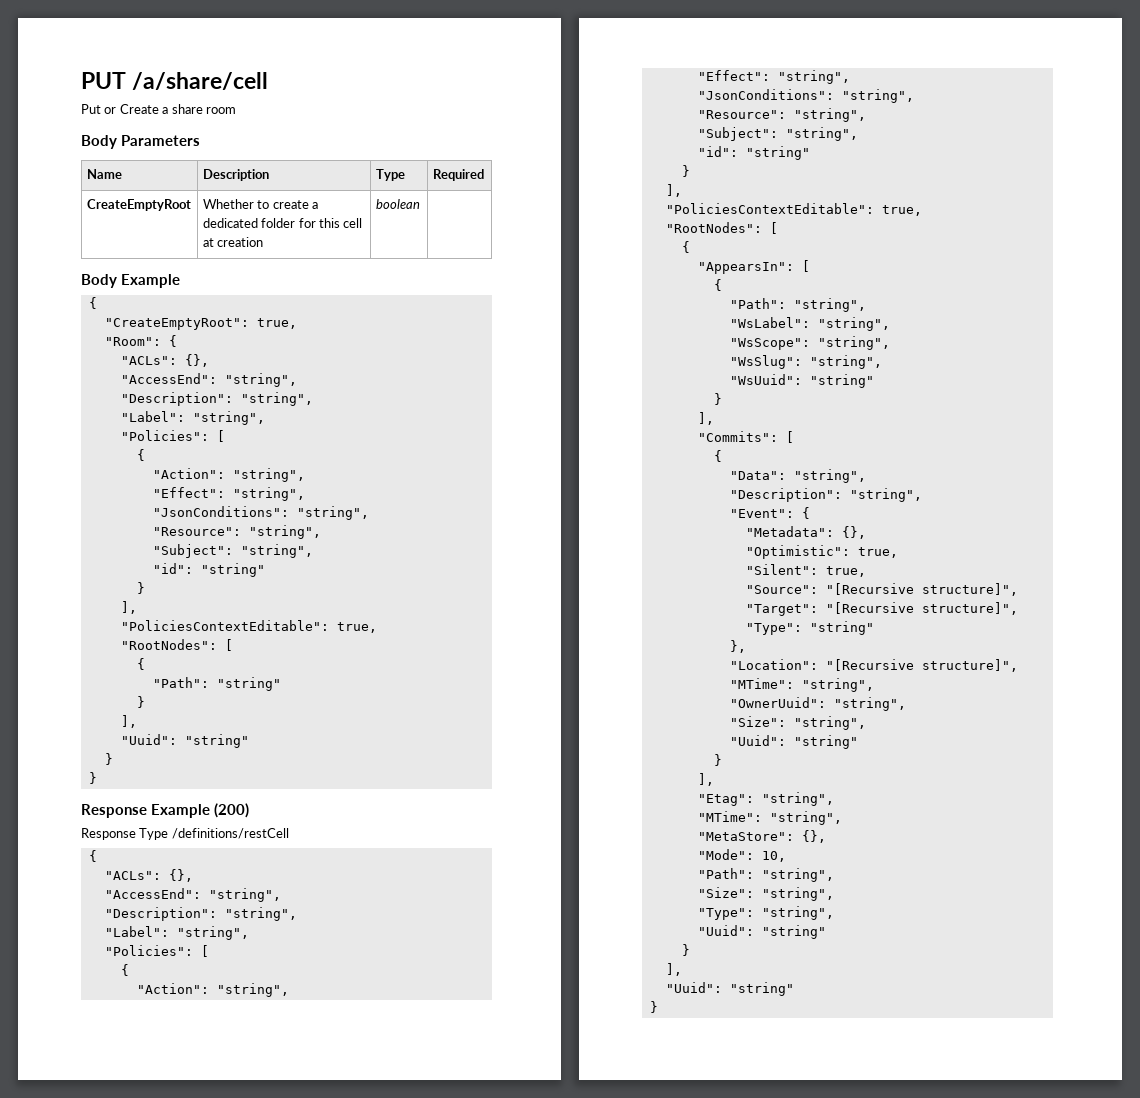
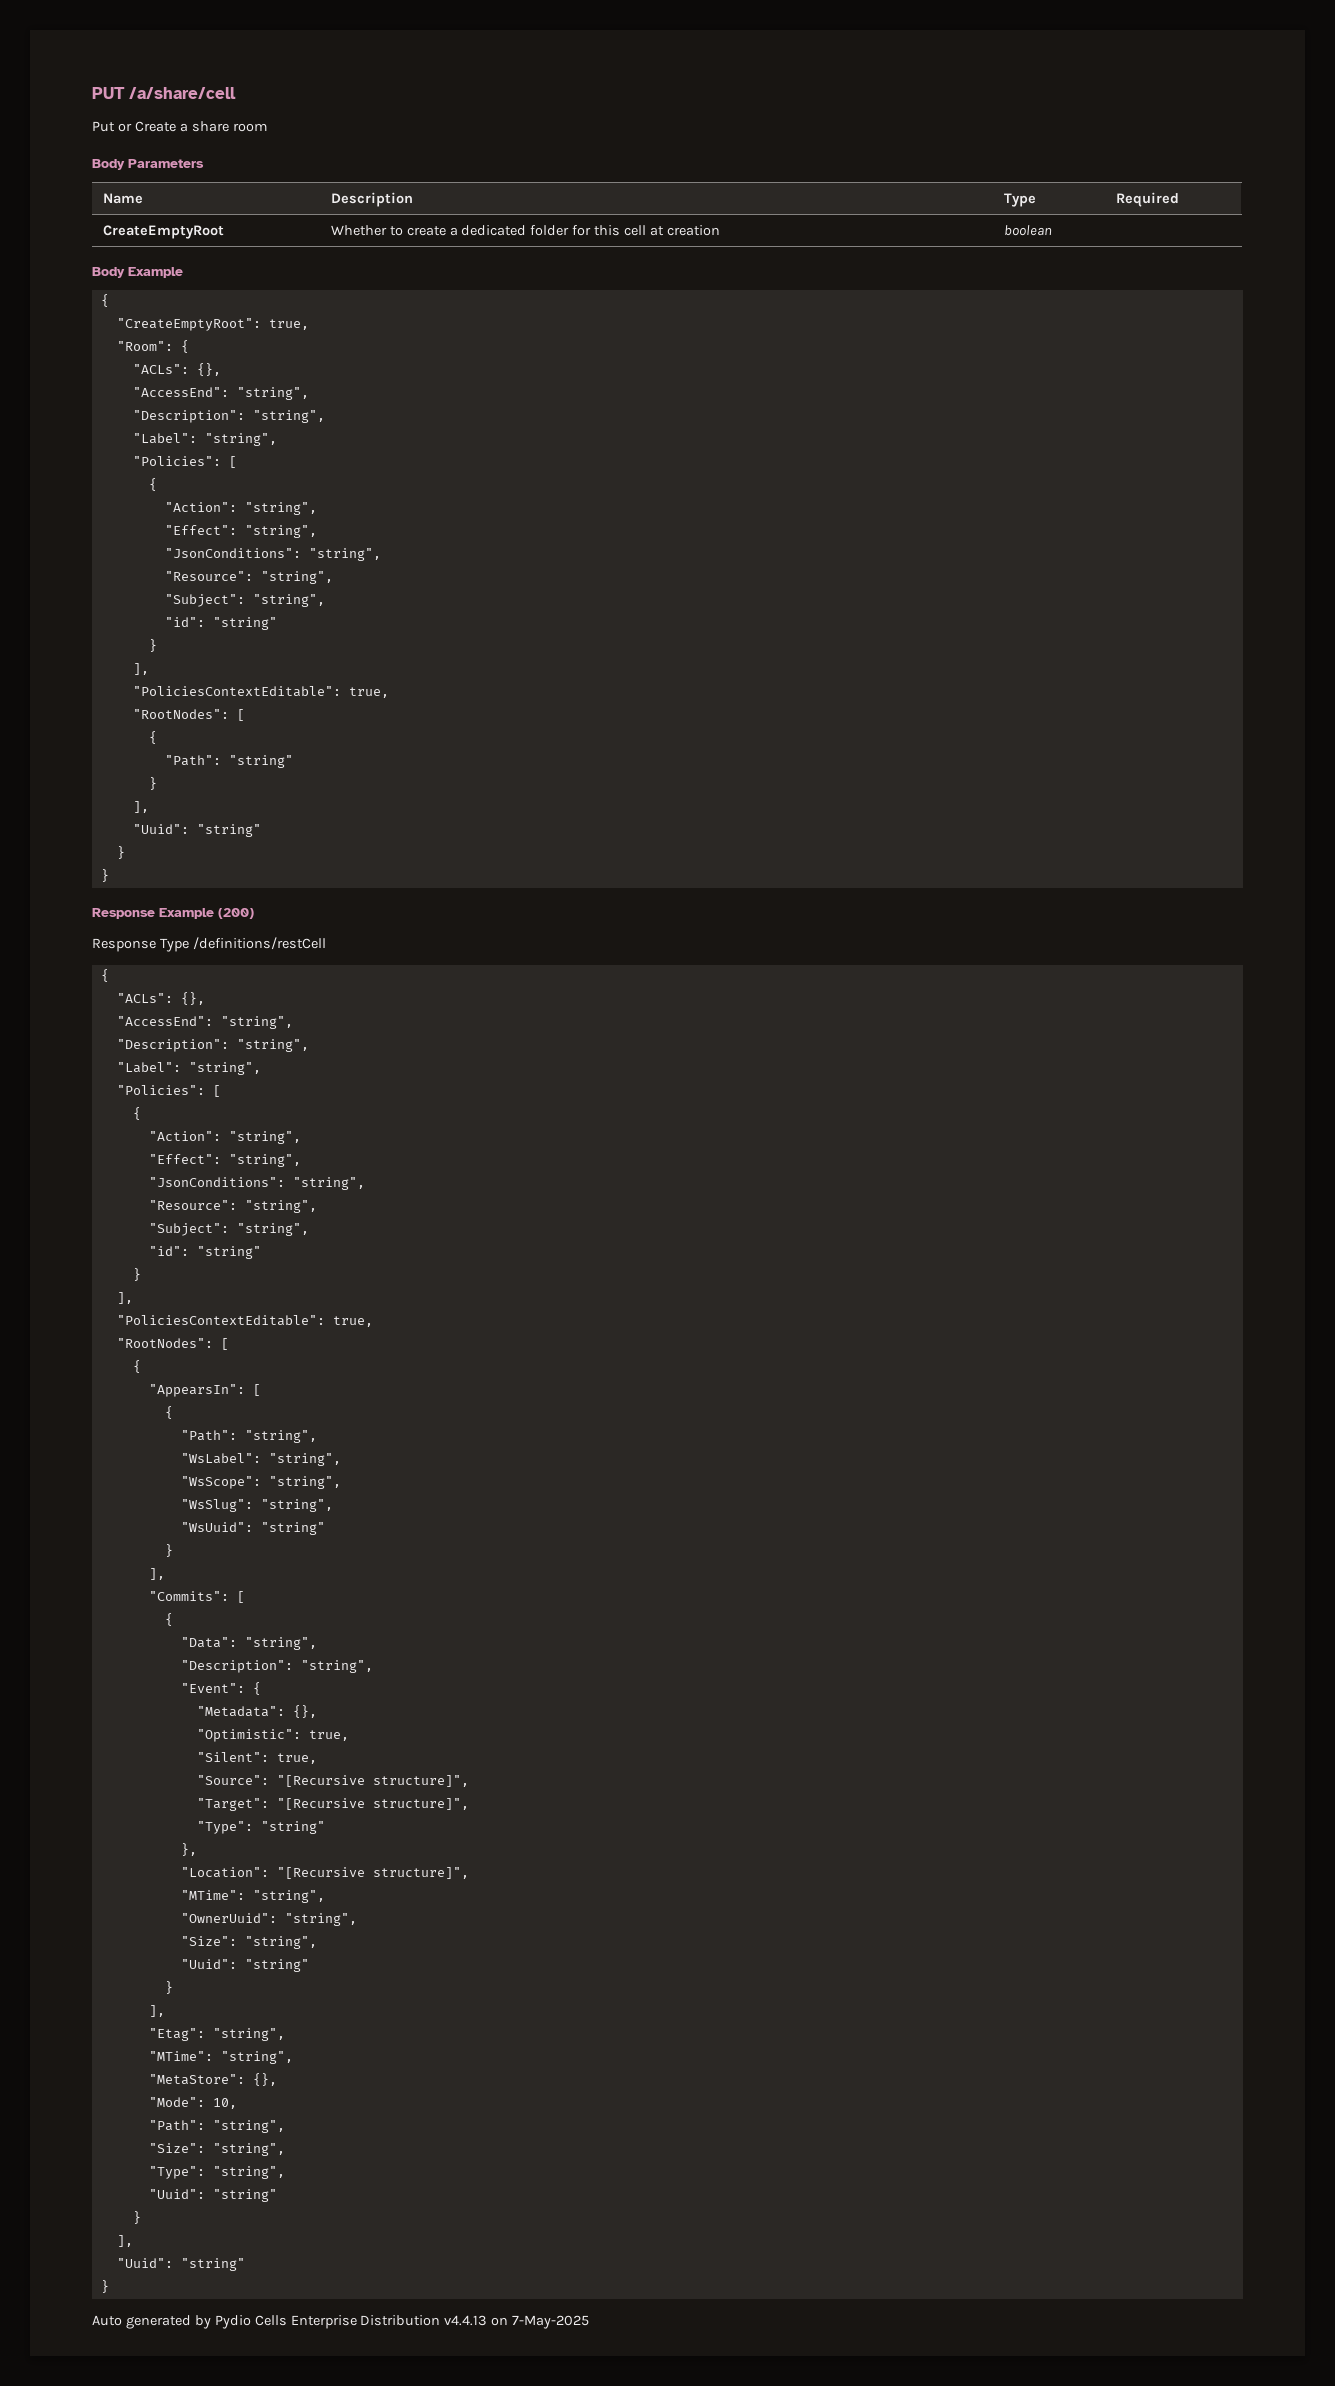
(658, 1007) none -> [92,2315,590,2329] // Auto generated by Pydio Cells Enterprise Distribution v4.4.13 on 7-May-2025

